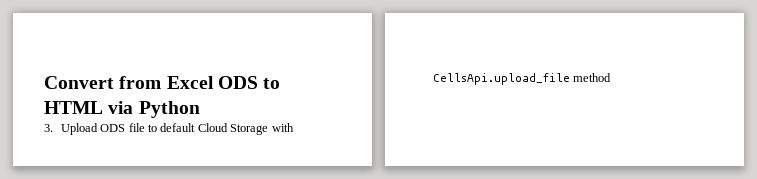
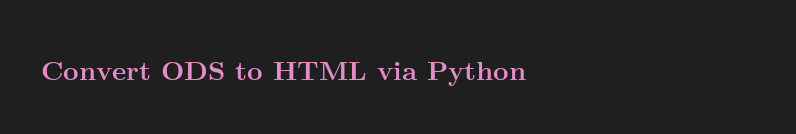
[119,76,214,89] from Excel -> (151, 71) none
[44,123,294,135] [432,73,612,85] // 3. Upload ODS file to default Cloud Storage with CellsApi.upload_file method -> (526, 74) none

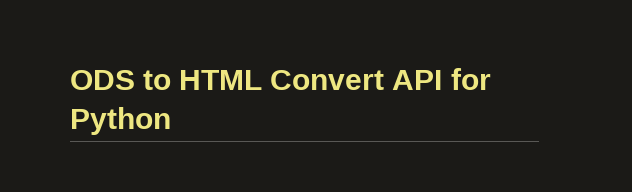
[41,62,151,80] Convert -> (70, 80) none
[377,62,418,80] via -> [270,68,491,90] Convert API for

